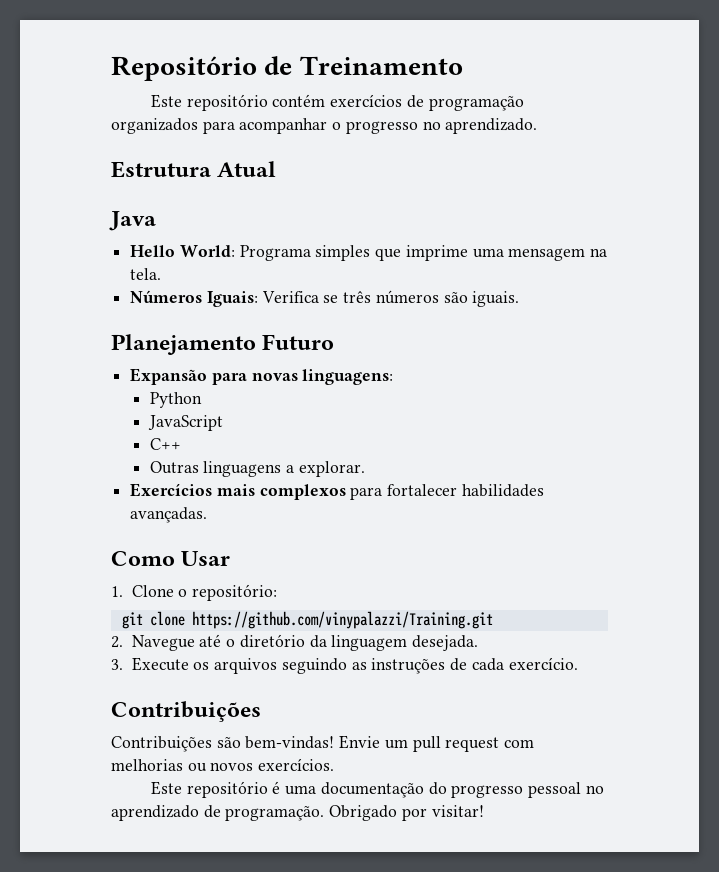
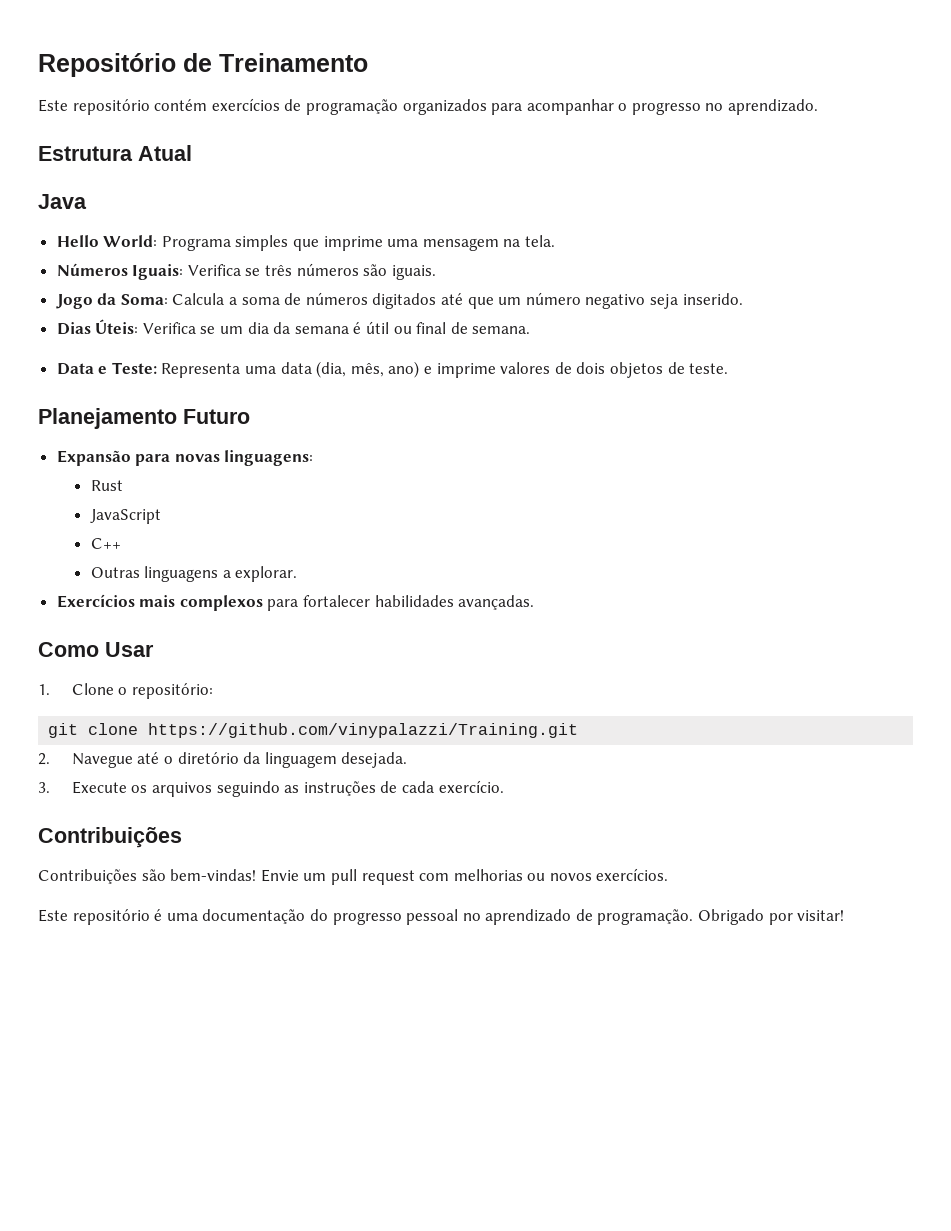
(520, 299) none -> [55,292,743,309] [56,319,531,335] [56,361,729,378] // Jogo da Soma: Calcula a soma de números digitados até que um número negativo seja inserido. // Dias Úteis: Verifica se um dia da semana é útil ou final de semana. // Data e Teste: Representa uma data (dia, mês, ano) e imprime valores de dois objetos de teste.
[149,392,202,408] Python -> [90,480,123,491] Rust

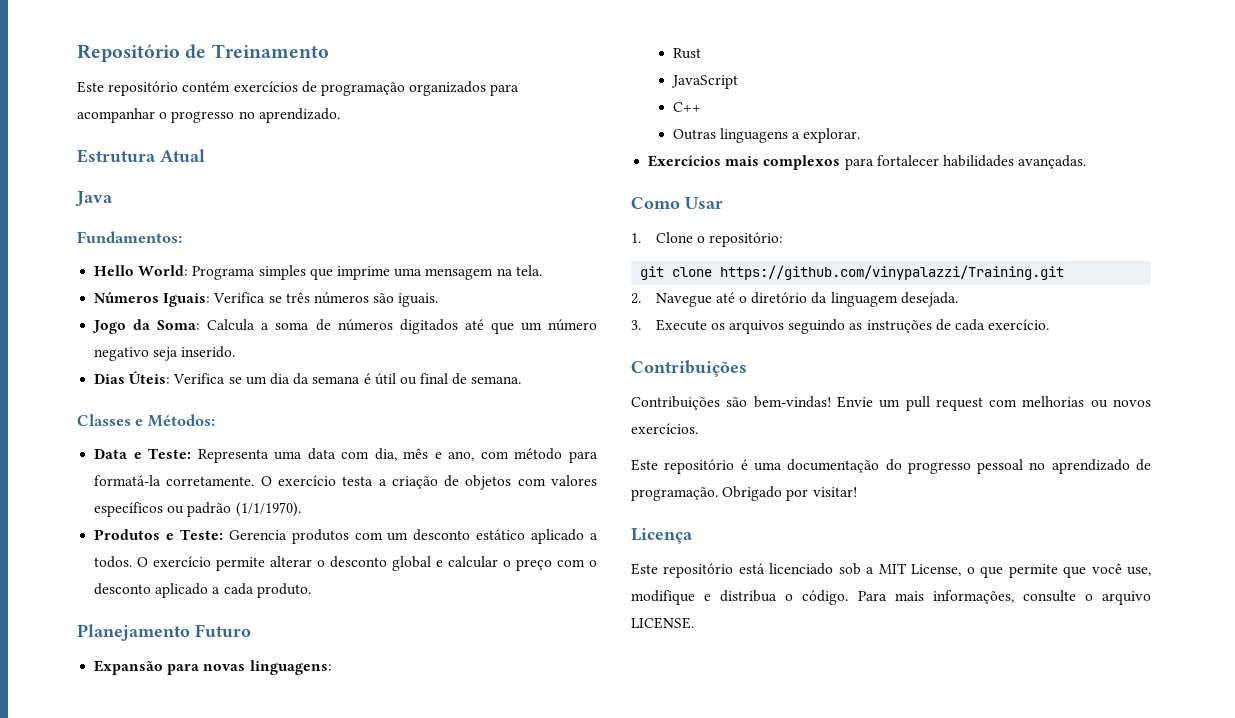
(87, 201) none -> [77,231,182,243] // Fundamentos:
(531, 330) none -> [77,414,215,427] // Classes e Métodos:
[316,361,729,378] (dia, mês, ano) e imprime valores de dois objetos de teste. -> [341,448,598,463] [94,475,597,490] [94,502,301,517] [94,529,598,544] [94,556,597,571] [94,583,311,598] com dia, mês e ano, com método para formatá-la corretamente. O exercício testa a criação de objetos com valores específicos ou padrão (1/1/1970). // Produtos e Teste: Gerencia produtos com um desconto estático aplicado a todos. O exercício permite alterar o desconto global e calcular o preço com o desconto aplicado a cada produto.
(845, 915) none -> [631,528,693,544] [631,563,1151,578] [631,590,1151,605] [631,617,694,629] // Licença // Este repositório está licenciado sob a MIT License, o que permite que você use, modifique e distribua o código. Para mais informações, consulte o arquivo LICENSE.

